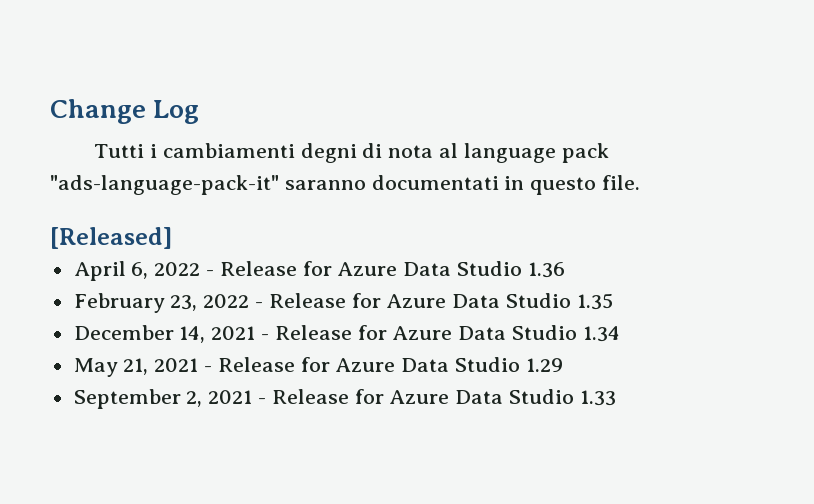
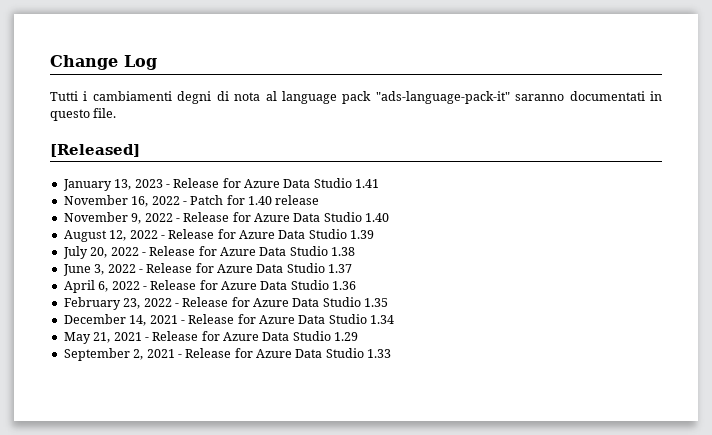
(172, 238) none -> [62,178,380,191] [63,195,320,207] [63,212,390,224] [63,229,375,242] [62,246,356,259] [62,263,353,276] // January 13, 2023 - Release for Azure Data Studio 1.41 // November 16, 2022 - Patch for 1.40 release // November 9, 2022 - Release for Azure Data Studio 1.40 // August 12, 2022 - Release for Azure Data Studio 1.39 // July 20, 2022 - Release for Azure Data Studio 1.38 // June 3, 2022 - Release for Azure Data Studio 1.37

